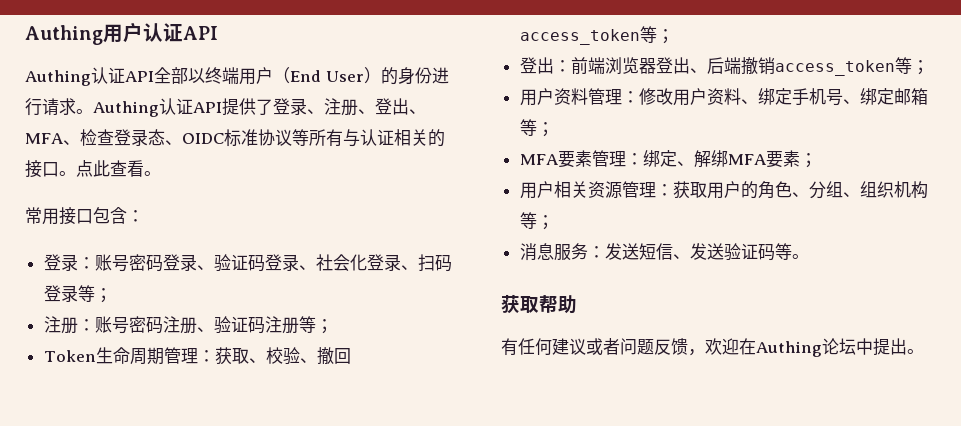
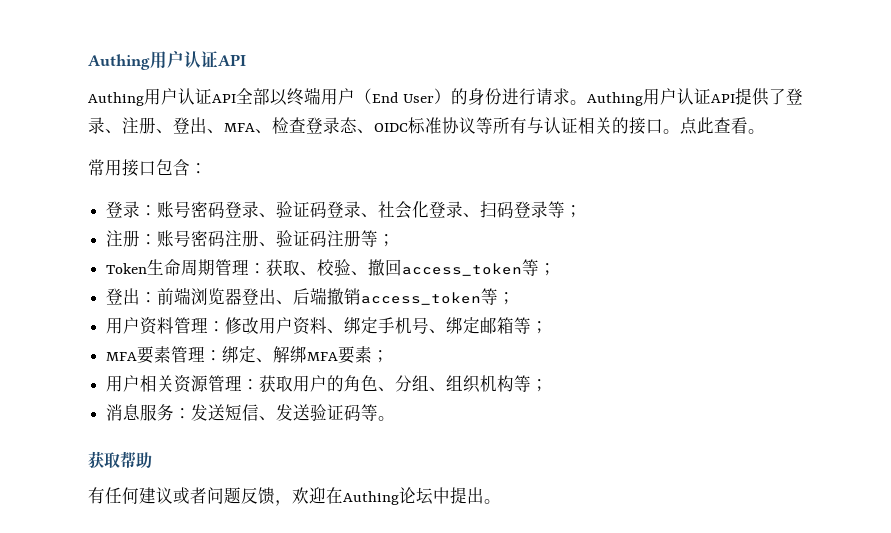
(91, 78) none -> [144,88,178,105] 用户
(159, 109) none -> [643,88,677,105] 用户

